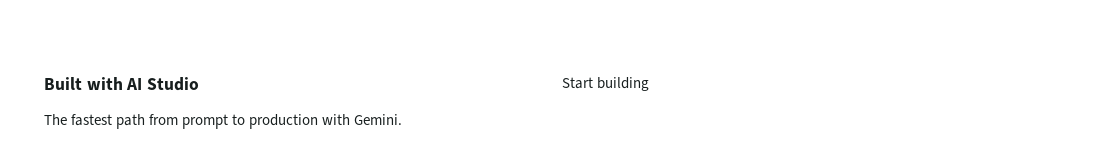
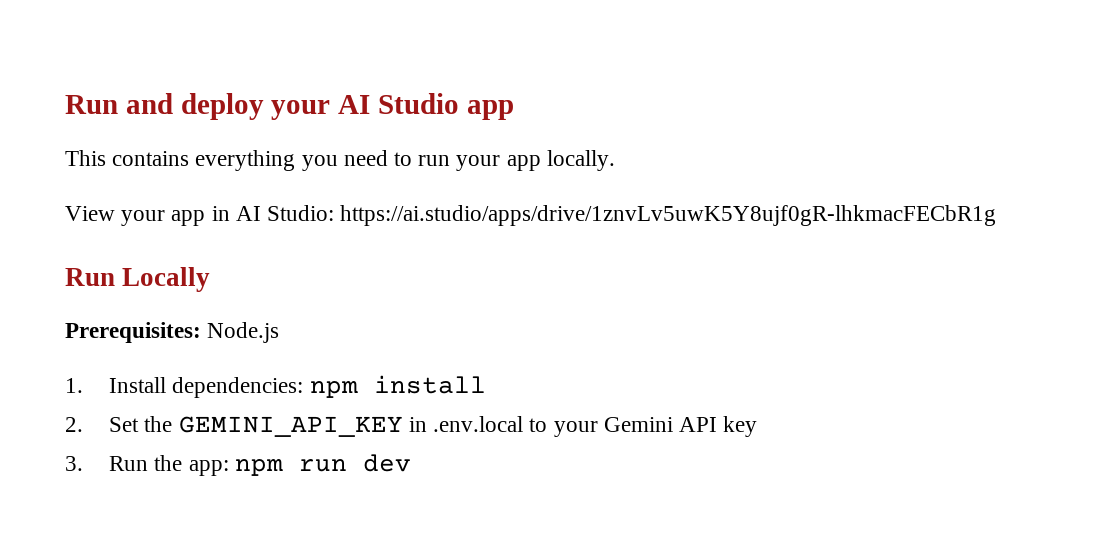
[44,77,200,91] [44,114,403,129] [562,77,650,91] Built with AI Studio // The fastest path from prompt to production with Gemini. // Start building -> [65,93,514,120] [65,150,615,171] [65,205,997,226] [65,267,211,292] [65,322,280,343] [65,375,486,398] [65,416,758,437] [65,454,411,476] Run and deploy your AI Studio app // This contains everything you need to run your app locally. // View your app in AI Studio: https://ai.studio/apps/drive/1znvLv5uwK5Y8ujf0gR-lhkmacFECbR1g // Run Locally // Prerequisites: Node.js // 1. Install dependencies: npm install // 2. Set the GEMINI_API_KEY in .env.local to your Gemini API key // 3. Run the app: npm run dev

